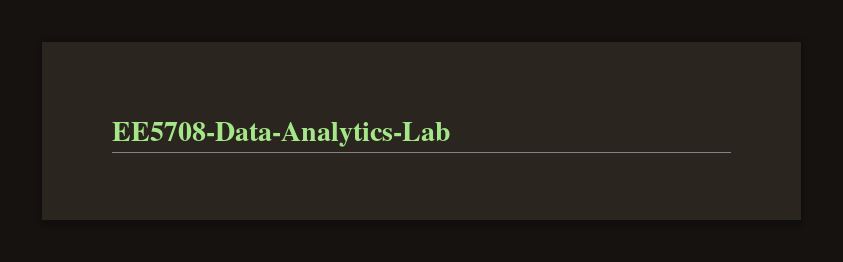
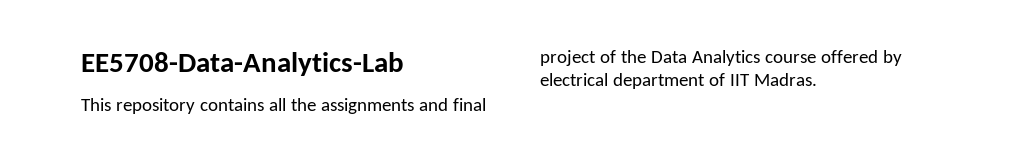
(451, 134) none -> [81,98,486,114] [540,50,902,66] [540,73,817,89] // This repository contains all the assignments and final project of the Data Analytics course offered by electrical department of IIT Madras.

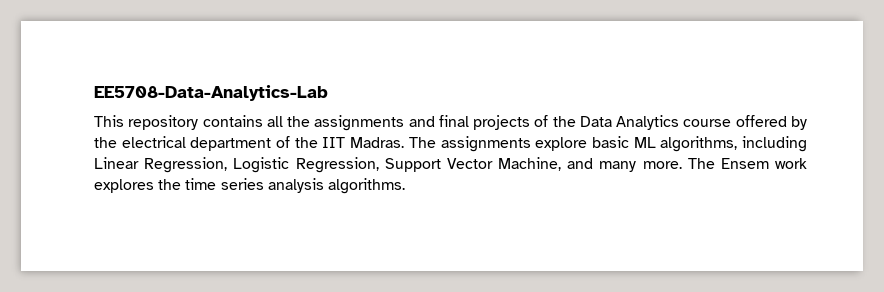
[540,50,596,66] project -> [473,115,531,130] projects
(902, 58) none -> [94,137,117,148] the
(725, 79) none -> [294,137,318,148] the
(817, 79) none -> [408,136,808,152] [94,157,807,173] [94,178,405,194] The assignments explore basic ML algorithms, including Linear Regression, Logistic Regression, Support Vector Machine, and many more. The Ensem work explores the time series analysis algorithms.

